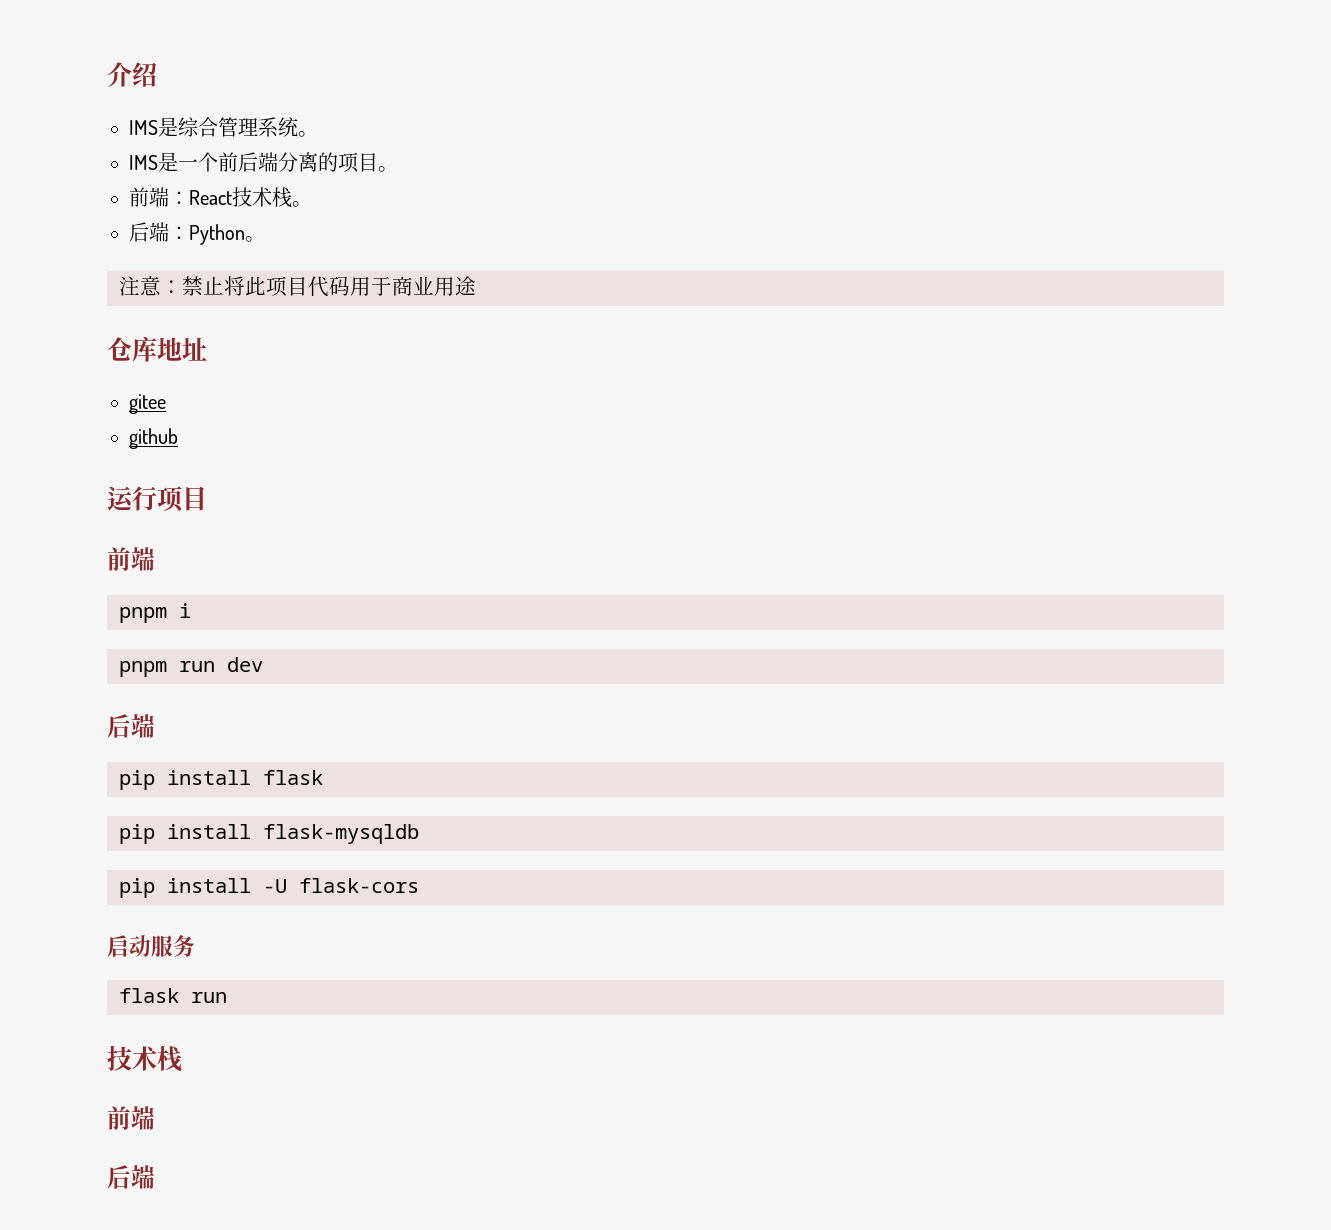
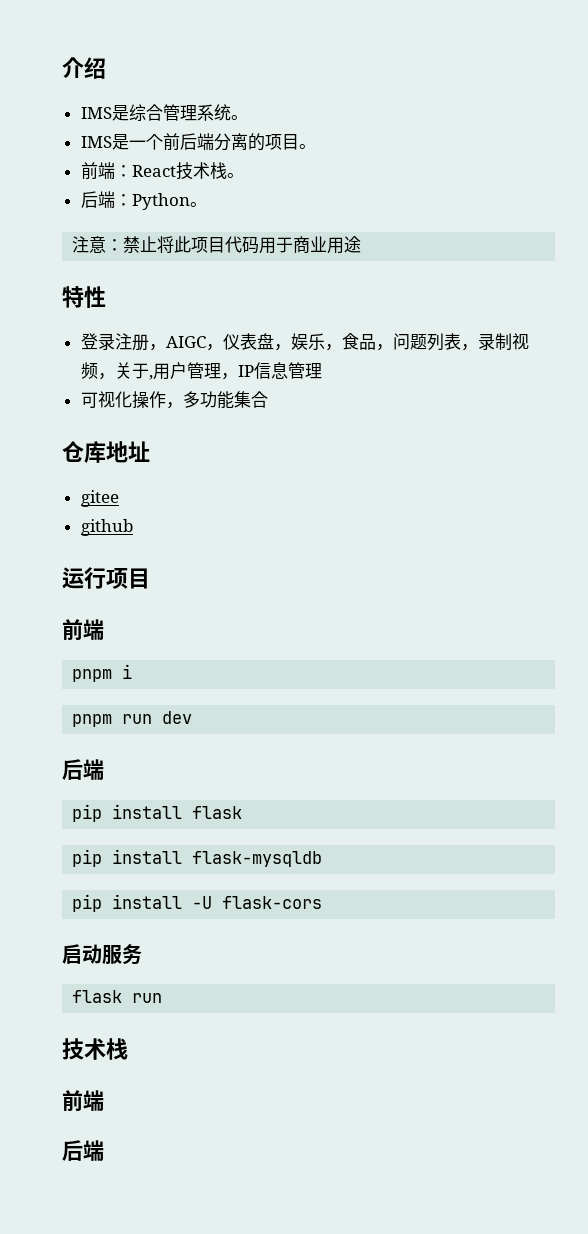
(476, 286) none -> [62,286,106,308] [80,333,529,351] [80,362,322,380] [80,391,268,409] // 特性 // 登录注册，AIGC，仪表盘，娱乐，食品，问题列表，录制视频，关于,用户管理，IP信息管理 // 可视化操作，多功能集合

